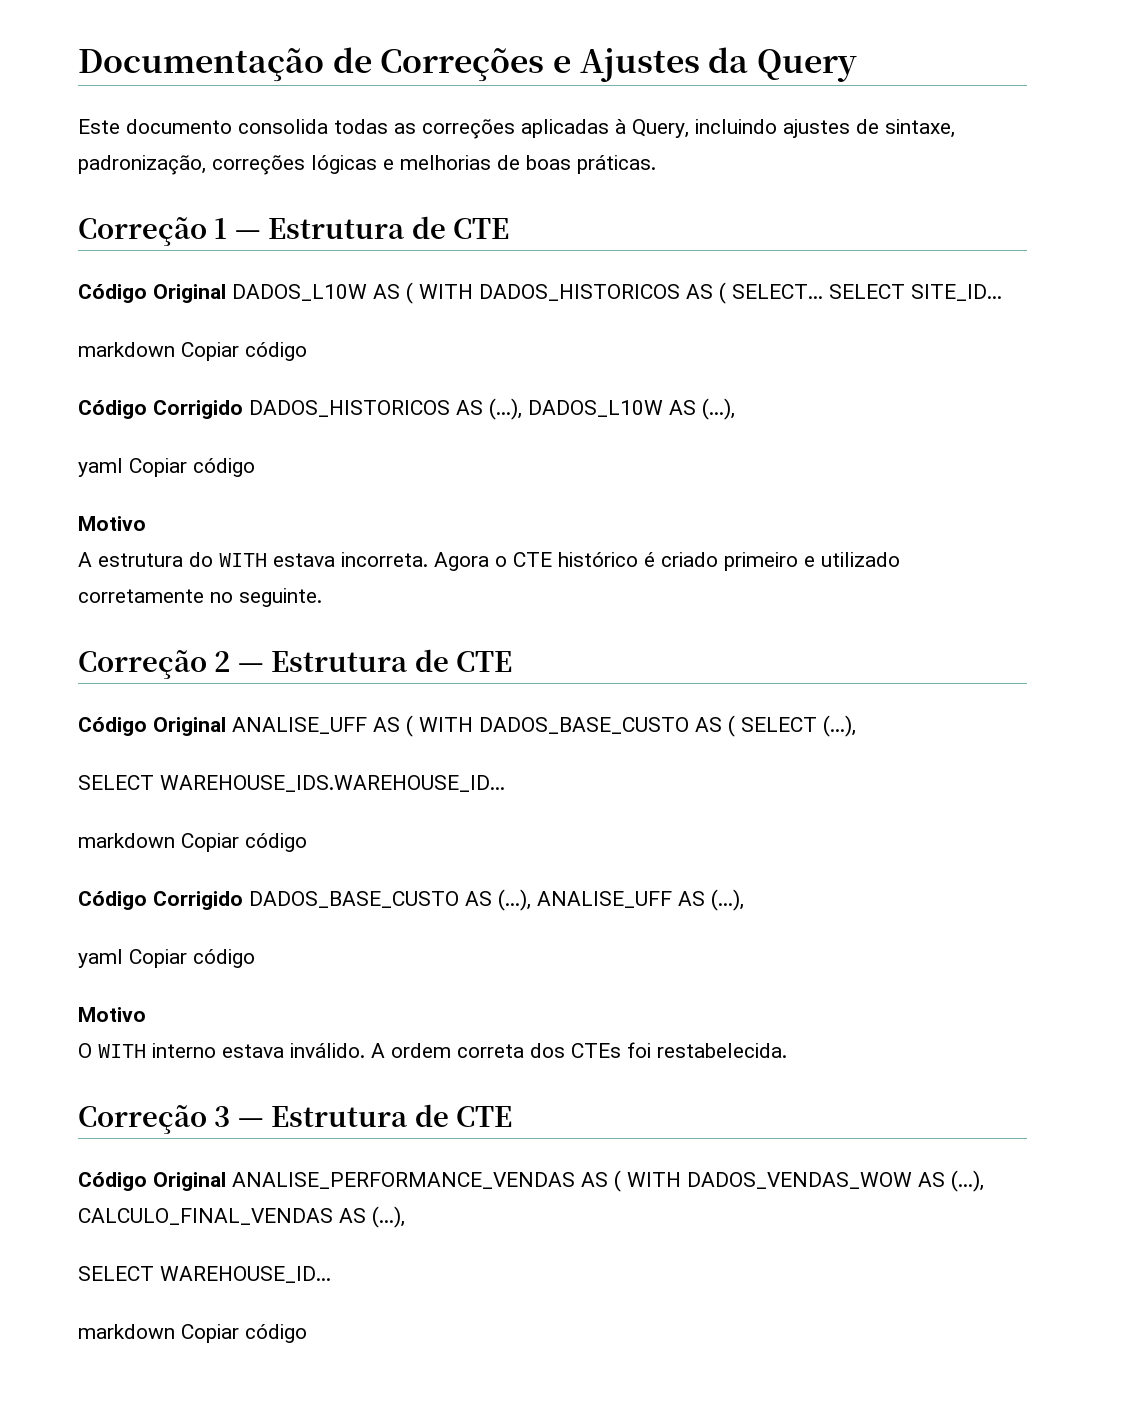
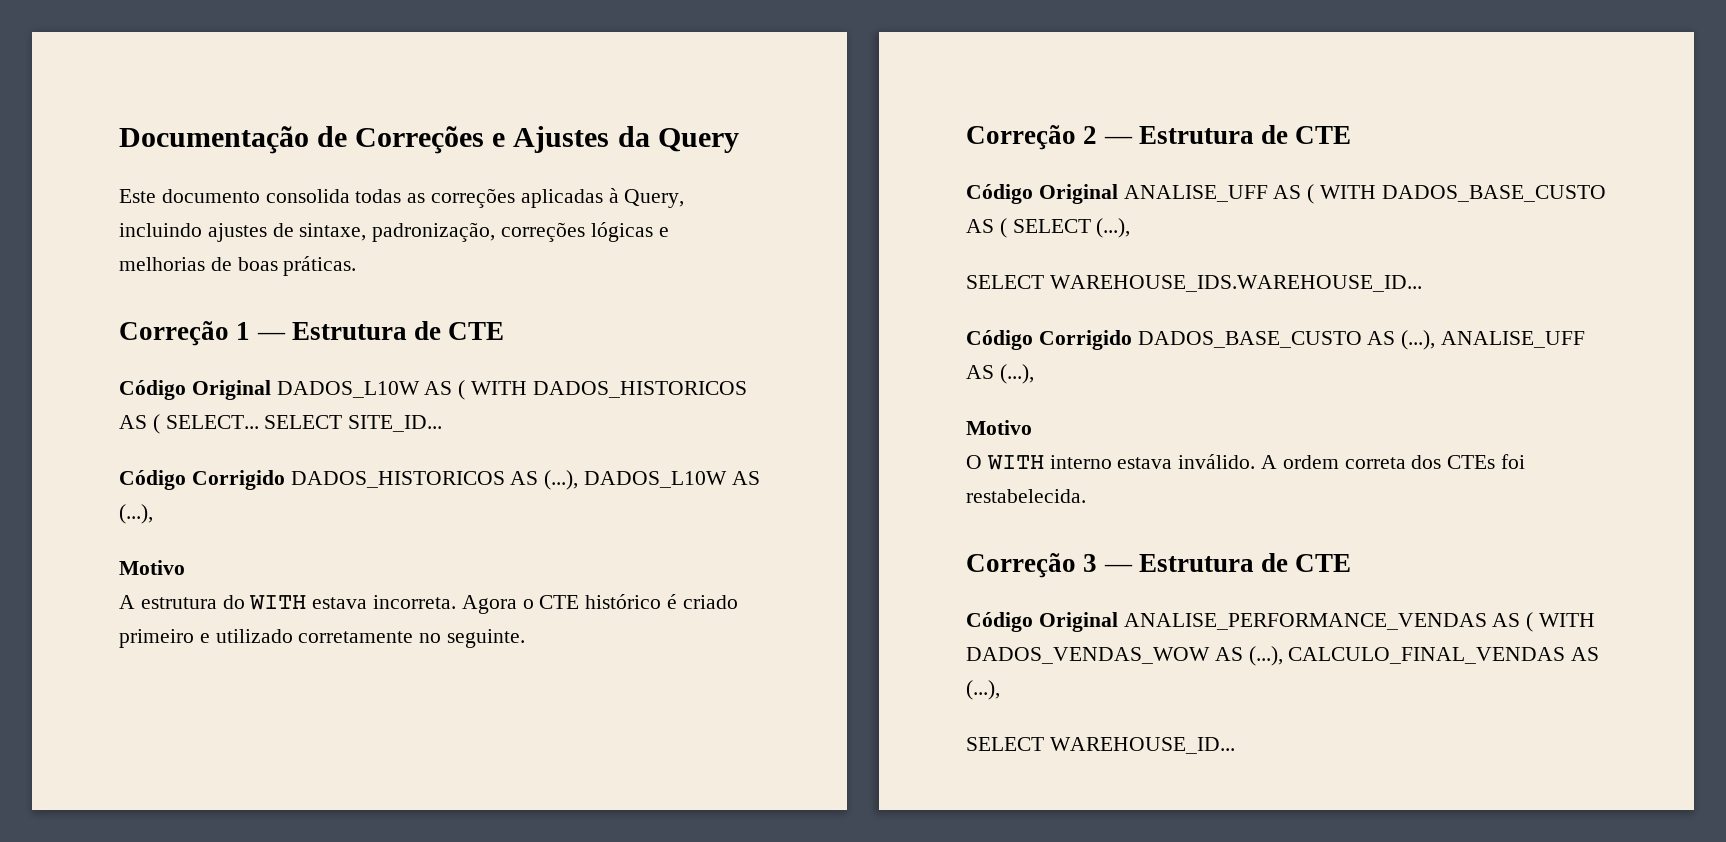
[78,342,307,361] // markdown Copiar código -> (443, 423) none
[78,458,255,477] // yaml Copiar código -> (153, 514) none
[78,833,307,852] // markdown Copiar código -> (1422, 283) none
[78,949,255,968] // yaml Copiar código -> (1034, 374) none
[78,1324,307,1343] // markdown Copiar código -> (1235, 745) none

